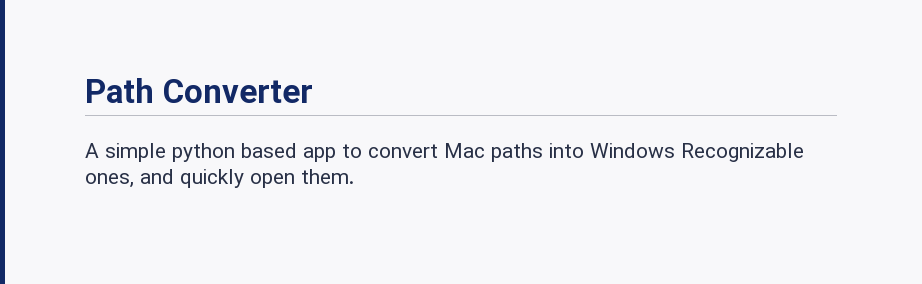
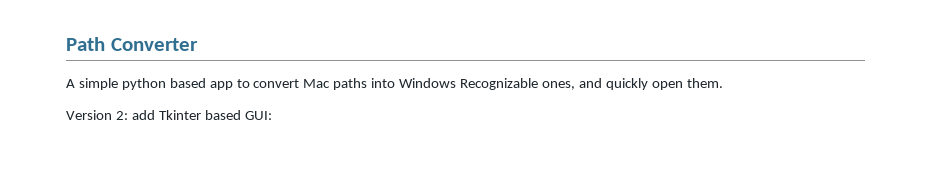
(354, 176) none -> [66,110,272,120] // Version 2: add Tkinter based GUI:

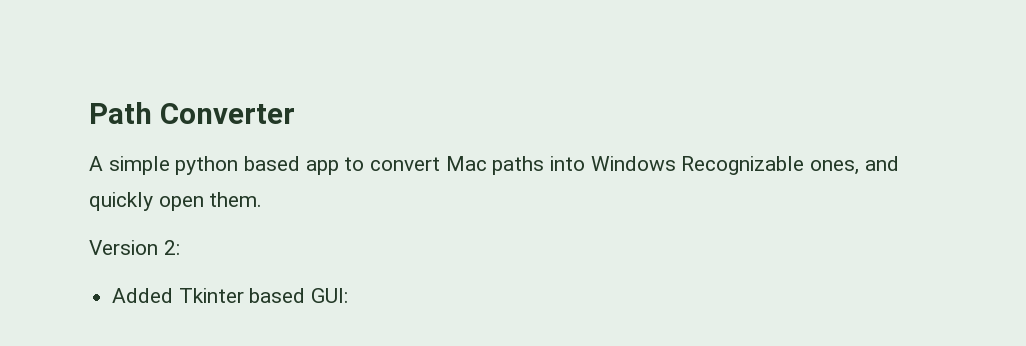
[131,110,155,120] add -> [112,288,174,303] // Added

